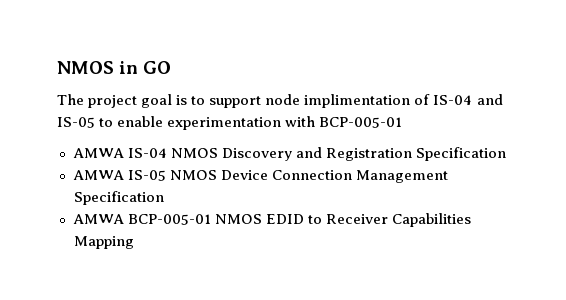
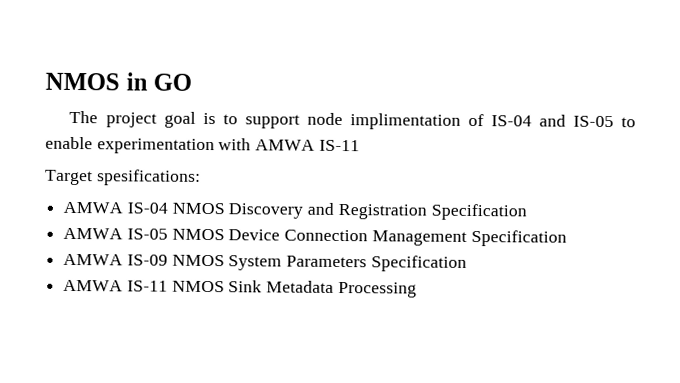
[319,117,403,128] BCP-005-01 -> [255,139,360,152] [45,169,201,186] AMWA IS-11 // Target spesifications:
[127,213,471,227] [73,236,134,249] BCP-005-01 NMOS EDID to Receiver Capabilities Mapping -> [126,254,467,272] [63,279,417,298] IS-09 NMOS System Parameters Specification // AMWA IS-11 NMOS Sink Metadata Processing

